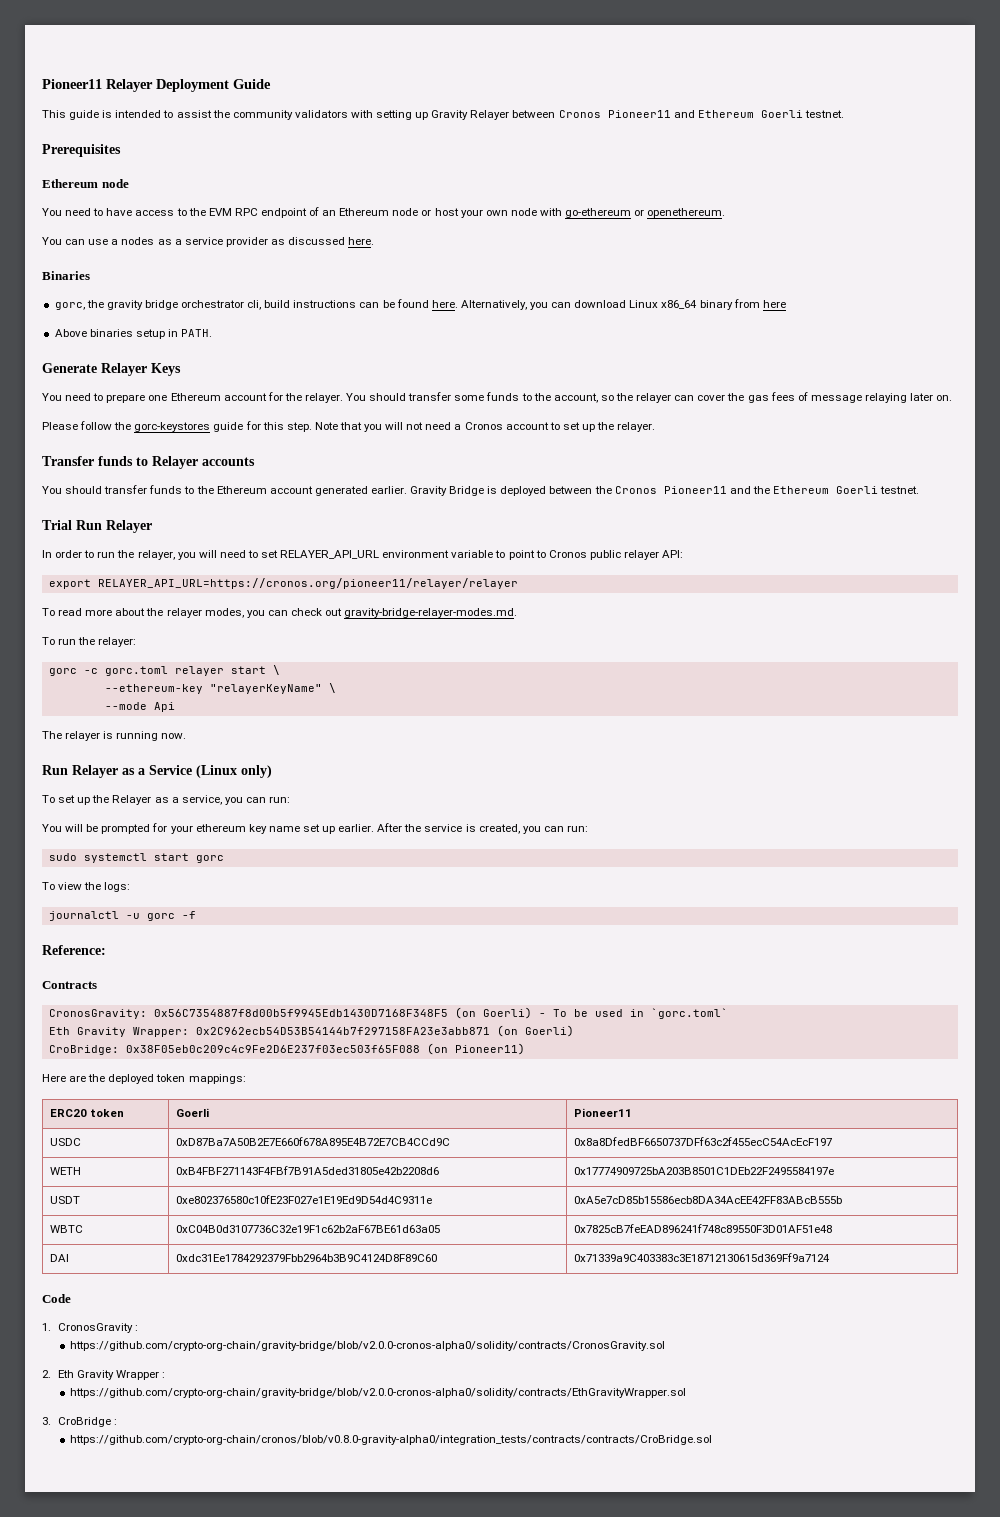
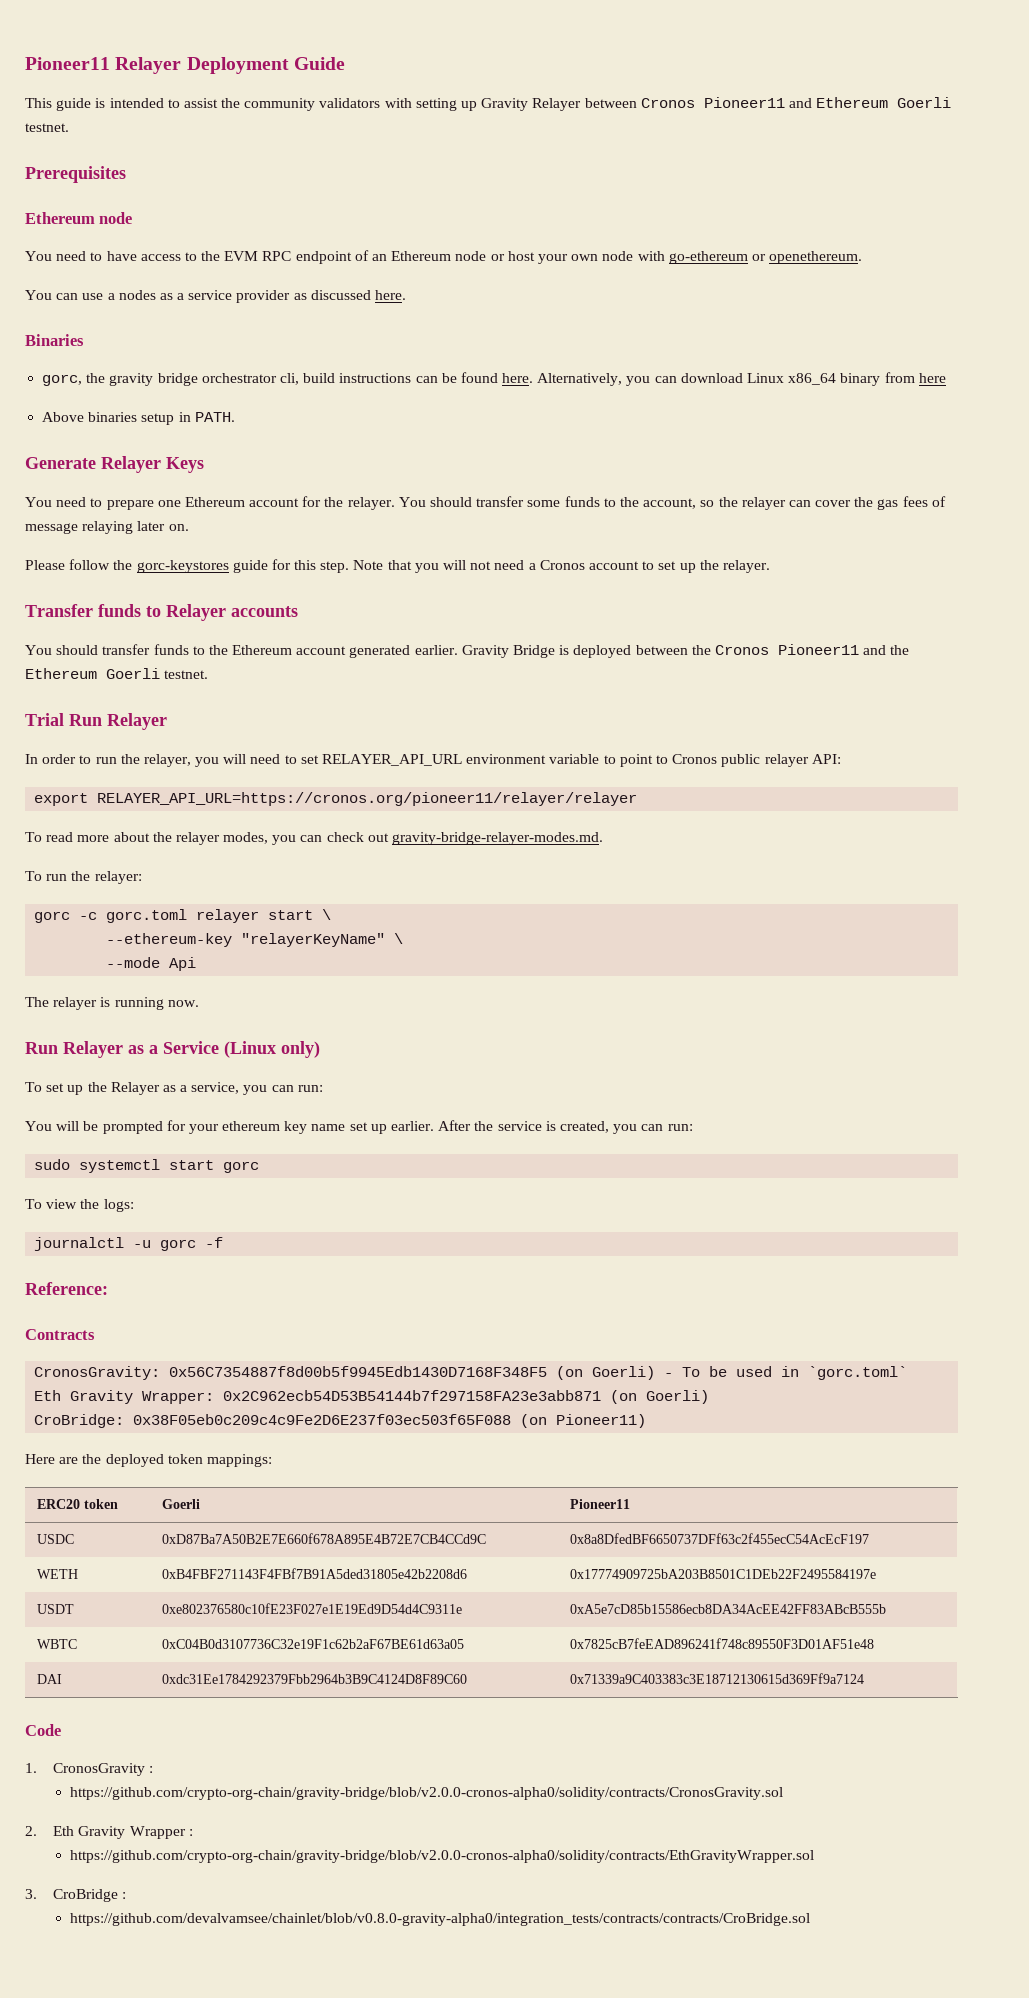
[70,1435,713,1445] https://github.com/crypto-org-chain/cronos/blob/v0.8.0-gravity-alpha0/integration_tests/contracts/contracts/CroBridge.sol -> [70,1913,811,1926] https://github.com/devalvamsee/chainlet/blob/v0.8.0-gravity-alpha0/integration_tests/contracts/contracts/CroBridge.sol

